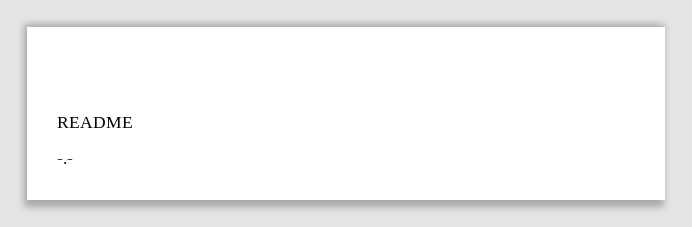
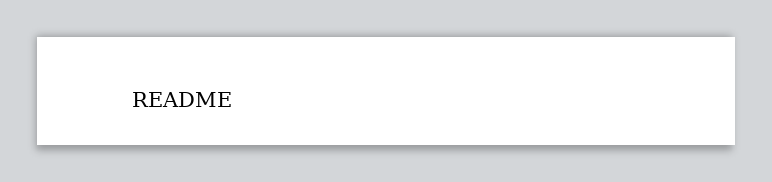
[57,159,73,164] // -.- -> (232, 99) none

